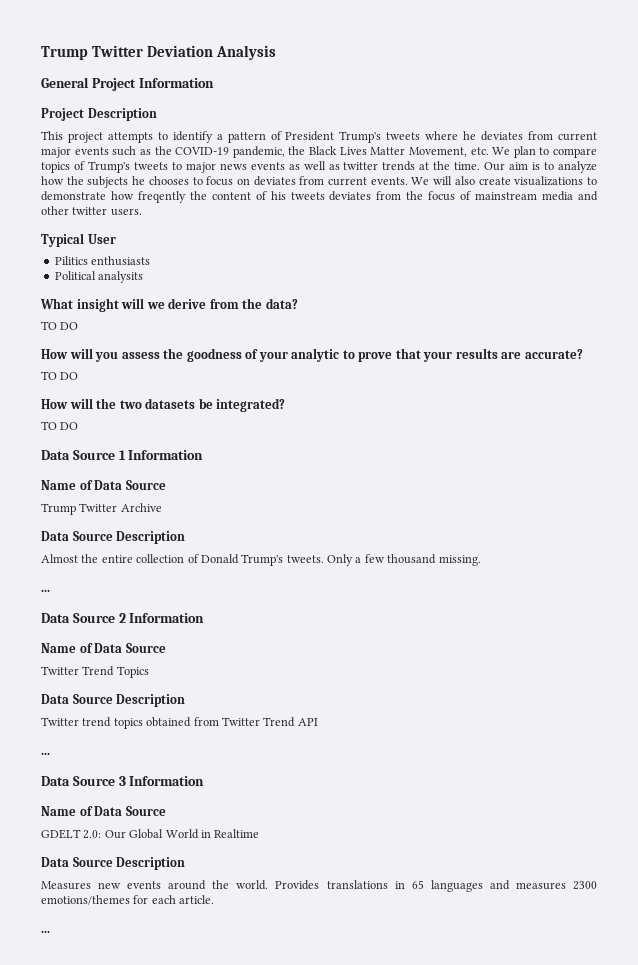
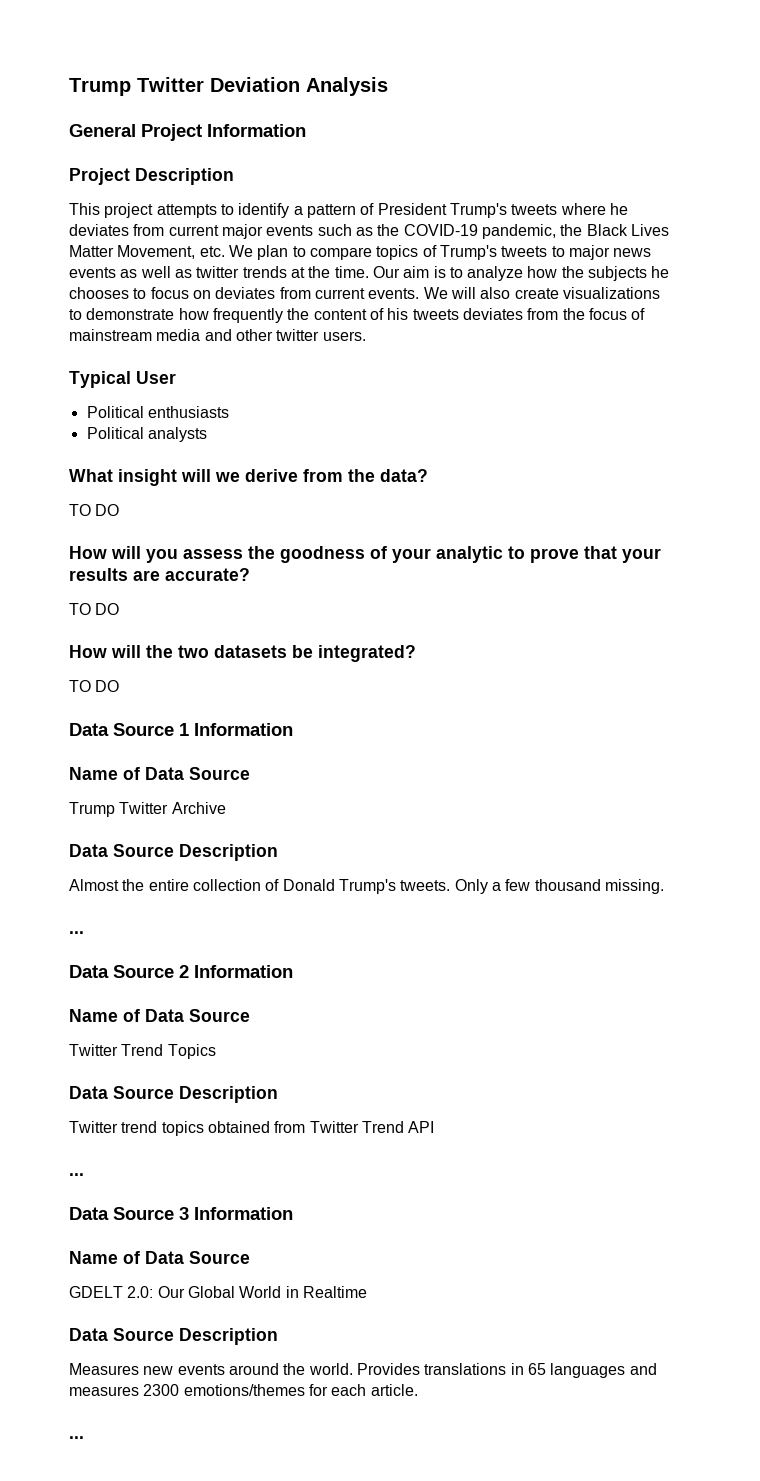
[137,191,186,203] freqently -> [212,308,283,323] frequently
[54,256,88,265] Pilitics -> [86,406,144,418] Political
[98,271,144,283] analysits -> [147,427,207,442] analysts

